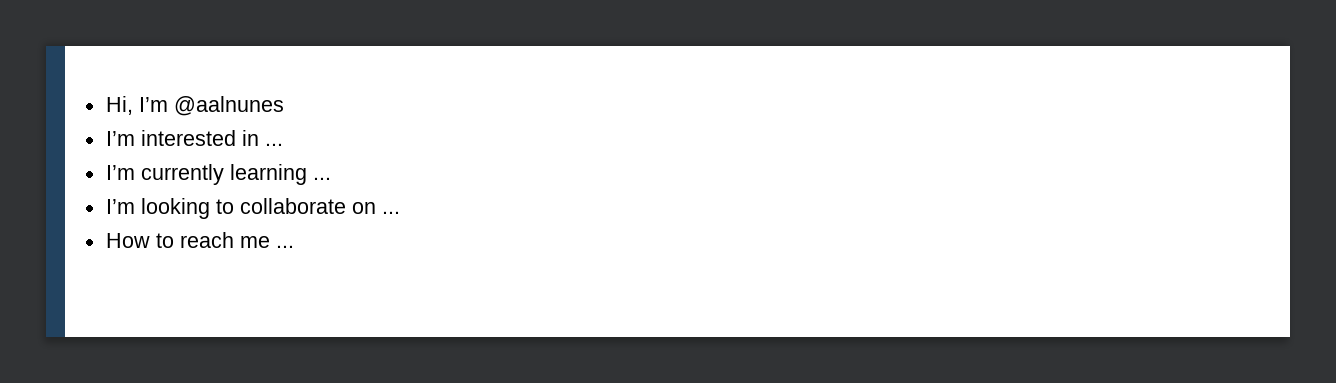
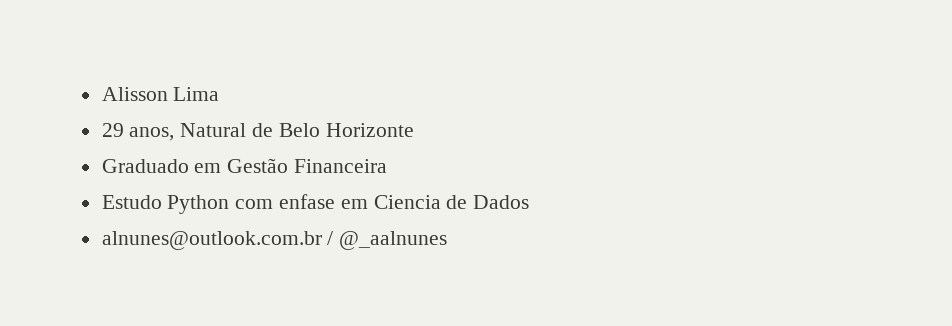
[105,96,284,116] [105,130,283,146] [105,164,331,185] [105,198,400,219] [105,232,294,248] Hi, I’m @aalnunes // I’m interested in ... // I’m currently learning ... // I’m looking to collaborate on ... // How to reach me ... -> [101,87,220,101] [101,123,414,141] [101,158,388,173] [101,194,530,214] [101,231,448,250] Alisson Lima // 29 anos, Natural de Belo Horizonte // Graduado em Gestão Financeira // Estudo Python com enfase em Ciencia de Dados // alnunes@outlook.com.br / @_aalnunes

